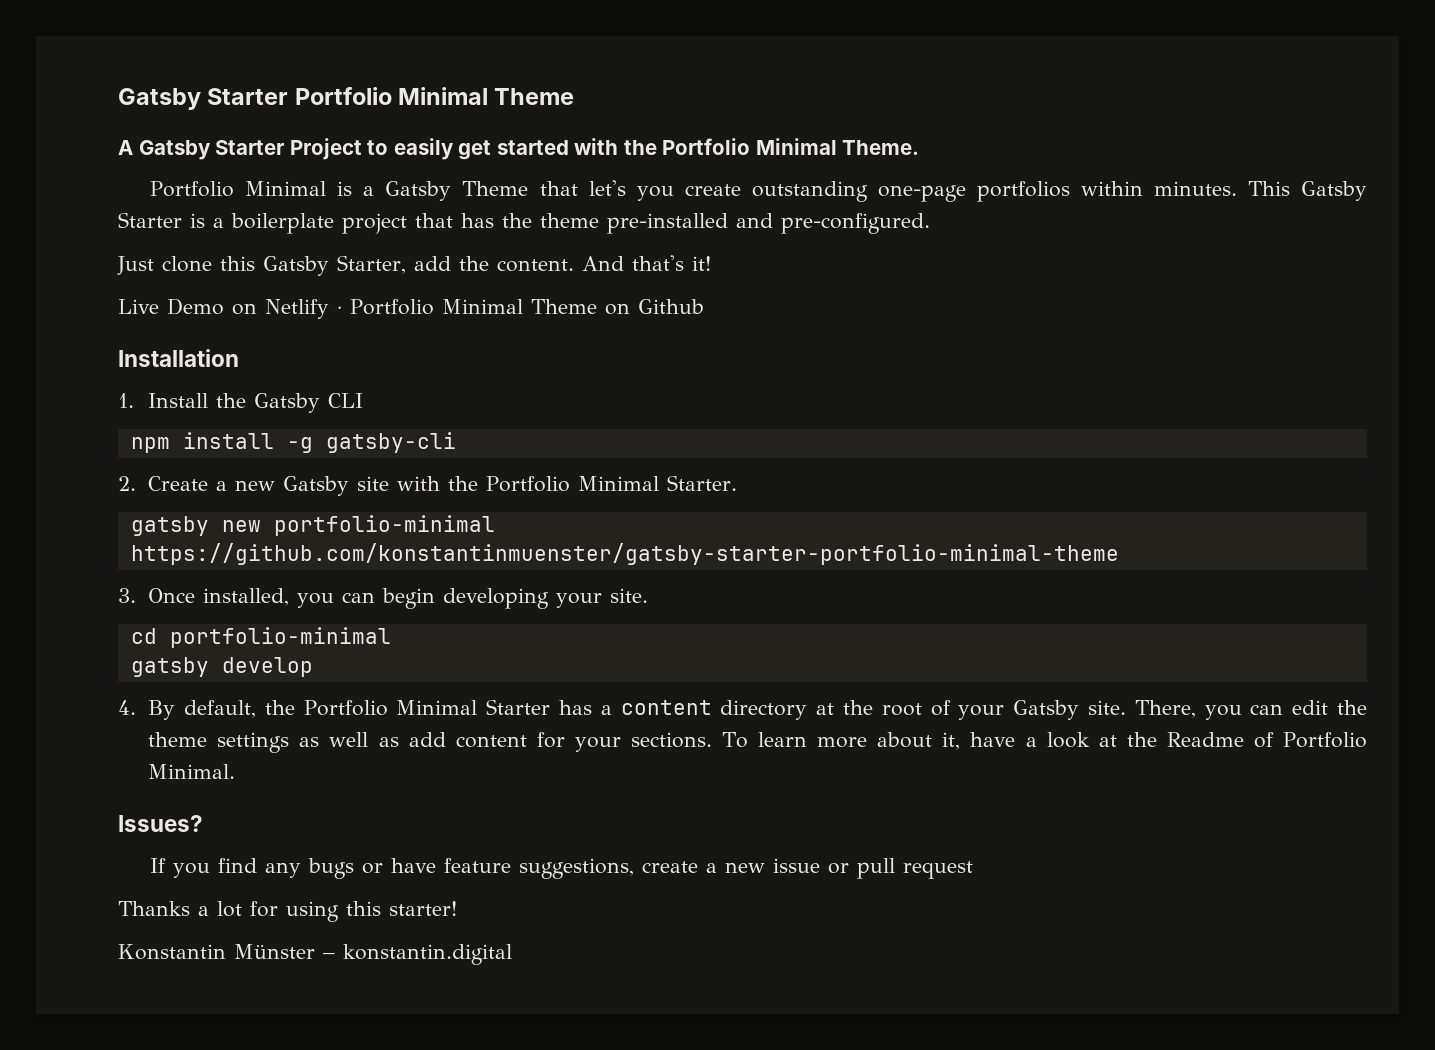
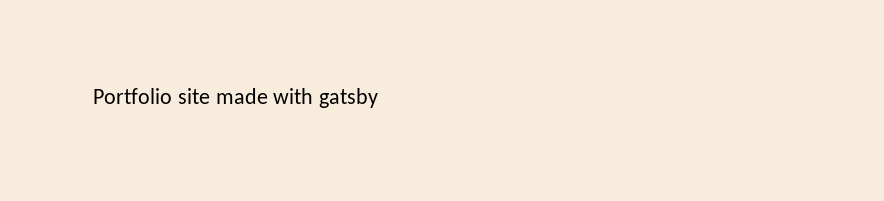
[118,87,575,110] [118,138,920,160] [150,180,1367,202] [118,212,930,234] [117,255,711,276] [118,298,704,319] [118,349,239,367] [118,393,364,413] [130,432,456,453] [118,475,738,496] [130,515,495,536] [130,543,1119,565] [118,588,649,609] [130,627,391,648] [130,657,313,677] [118,699,1367,720] [148,732,1368,753] [148,764,236,779] [118,815,203,832] [150,858,974,879] [118,901,457,922] [118,944,512,965] Gatsby Starter Portfolio Minimal Theme // A Gatsby Starter Project to easily get started with the Portfolio Minimal Theme. // Portfolio Minimal is a Gatsby Theme that let's you create outstanding one-page portfolios within minutes. This Gatsby Starter is a boilerplate project that has the theme pre-installed and pre-configured. // Just clone this Gatsby Starter, add the content. And that's it! // Live Demo on Netlify · Portfolio Minimal Theme on Github // Installation // 1. Install the Gatsby CLI // npm install -g gatsby-cli // 2. Create a new Gatsby site with the Portfolio Minimal Starter. // gatsby new portfolio-minimal https://github.com/konstantinmuenster/gatsby-starter-portfolio-minimal-theme // 3. Once installed, you can begin developing your site. // cd portfolio-minimal // gatsby develop // 4. By default, the Portfolio Minimal Starter has a content directory at the root of your Gatsby site. There, you can edit the theme settings as well as add content for your sections. To learn more about it, have a look at the Readme of Portfolio Minimal. // Issues? // If you find any bugs or have feature suggestions, create a new issue or pull request // Thanks a lot for using this starter! // Konstantin Münster – konstantin.digital -> [93,88,379,108] Portfolio site made with gatsby

